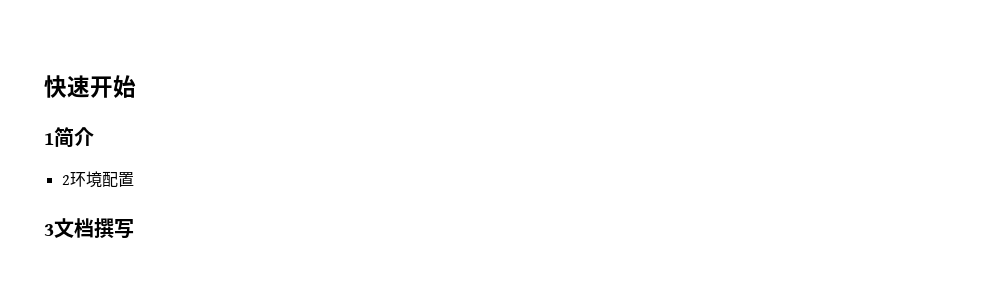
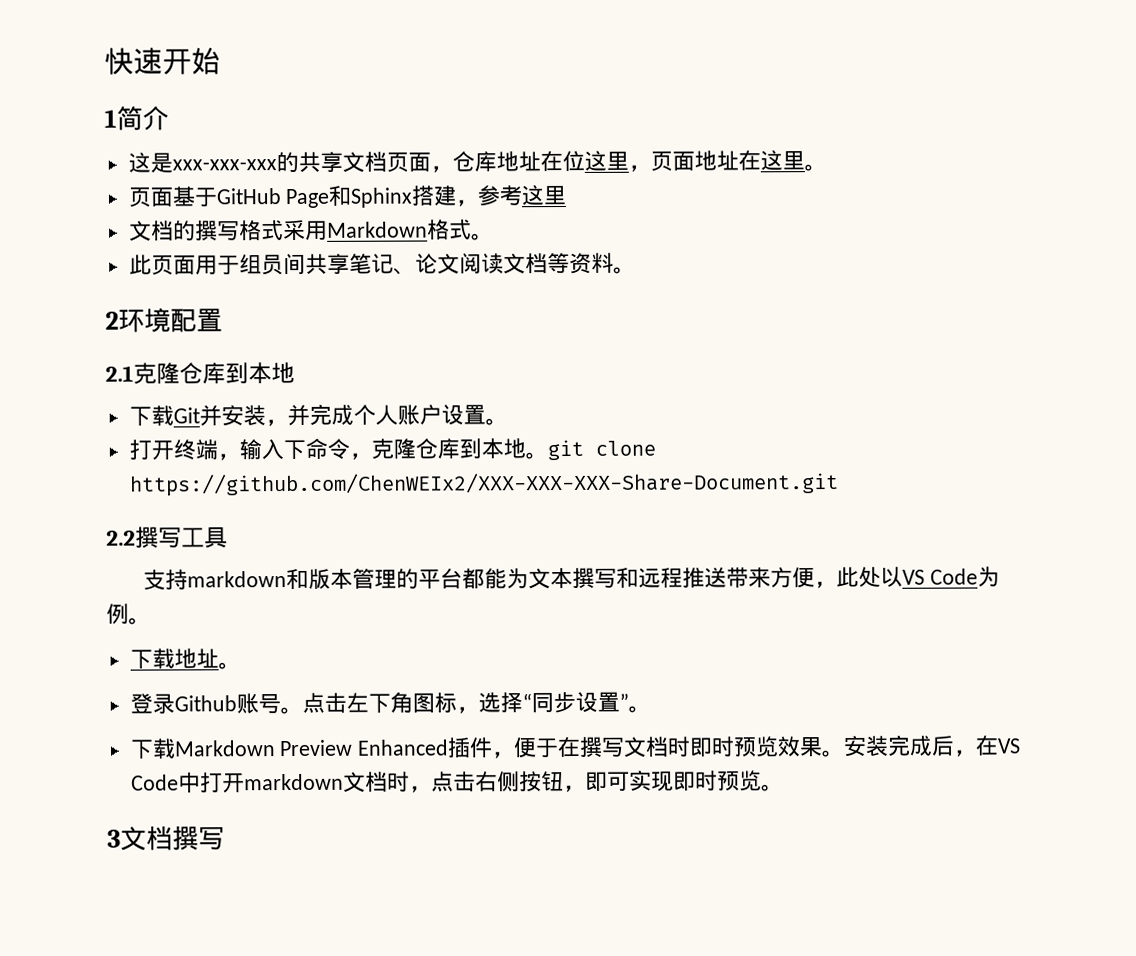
[61,171,134,188] 2环境配置 -> [127,150,827,173] [127,185,567,209] [128,219,494,242] [128,252,636,276] [105,307,223,333] [105,362,295,385] [128,403,508,427] [128,437,656,461] [128,472,839,497] [106,526,228,549] [143,566,1001,591] [106,603,151,625] [129,648,241,670] [129,691,651,715] [129,734,1022,760] [130,770,784,794] 这是xxx-xxx-xxx的共享文档页面，仓库地址在位这里，页面地址在这里。 // 页面基于GitHub Page和Sphinx搭建，参考这里 // 文档的撰写格式采用Markdown格式。 // 此页面用于组员间共享笔记、论文阅读文档等资料。 // 2环境配置 // 2.1克隆仓库到本地 // 下载Git并安装，并完成个人账户设置。 // 打开终端，输入下命令，克隆仓库到本地。git clone https://github.com/ChenWEIx2/XXX-XXX-XXX-Share-Document.git // 2.2撰写工具 // 支持markdown和版本管理的平台都能为文本撰写和远程推送带来方便，此处以VS Code为例。 // 下载地址。 // 登录Github账号。点击左下角图标，选择“同步设置”。 // 下载Markdown Preview Enhanced插件，便于在撰写文档时即时预览效果。安装完成后，在VS Code中打开markdown文档时，点击右侧按钮，即可实现即时预览。

